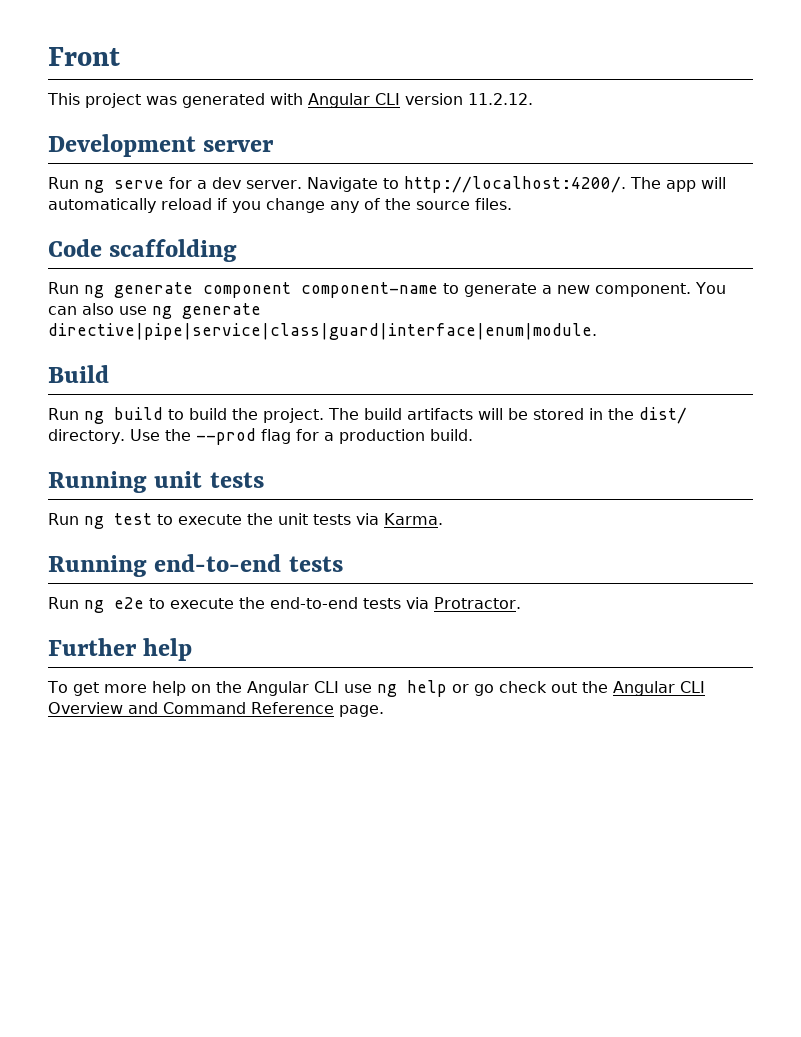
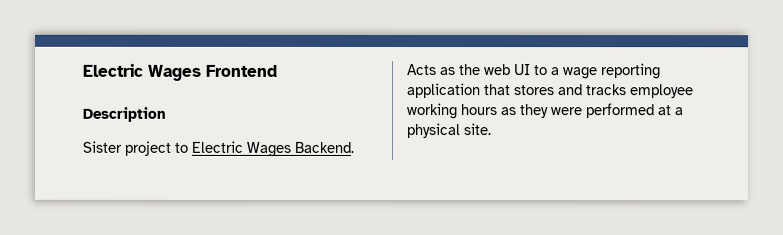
[48,47,120,66] [47,93,533,108] [48,134,275,157] [48,176,726,193] [48,198,512,213] [48,239,238,262] [48,282,726,298] [48,303,261,319] [48,323,597,340] [48,365,109,383] [48,407,687,424] [48,428,473,445] [48,471,264,493] [48,513,443,529] [48,554,343,577] [48,597,521,613] [48,638,193,661] [47,680,705,697] [48,702,384,717] Front // This project was generated with Angular CLI version 11.2.12. // Development server // Run ng serve for a dev server. Navigate to http://localhost:4200/. The app will automatically reload if you change any of the source files. // Code scaffolding // Run ng generate component component-name to generate a new component. You can also use ng generate directive|pipe|service|class|guard|interface|enum|module. // Build // Run ng build to build the project. The build artifacts will be stored in the dist/ directory. Use the --prod flag for a production build. // Running unit tests // Run ng test to execute the unit tests via Karma. // Running end-to-end tests // Run ng e2e to execute the end-to-end tests via Protractor. // Further help // To get more help on the Angular CLI use ng help or go check out the Angular CLI Overview and Command Reference page. -> [83,63,278,81] [82,106,167,122] [82,140,354,157] [407,63,661,80] [407,83,694,99] [406,103,684,120] [406,123,491,139] Electric Wages Frontend // Description // Sister project to Electric Wages Backend. Acts as the web UI to a wage reporting application that stores and tracks employee working hours as they were performed at a physical site.

